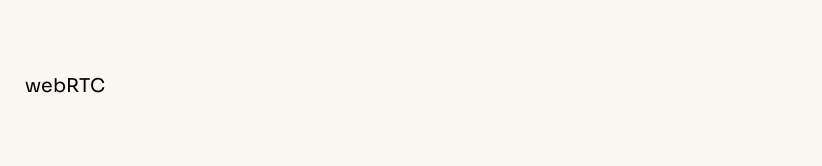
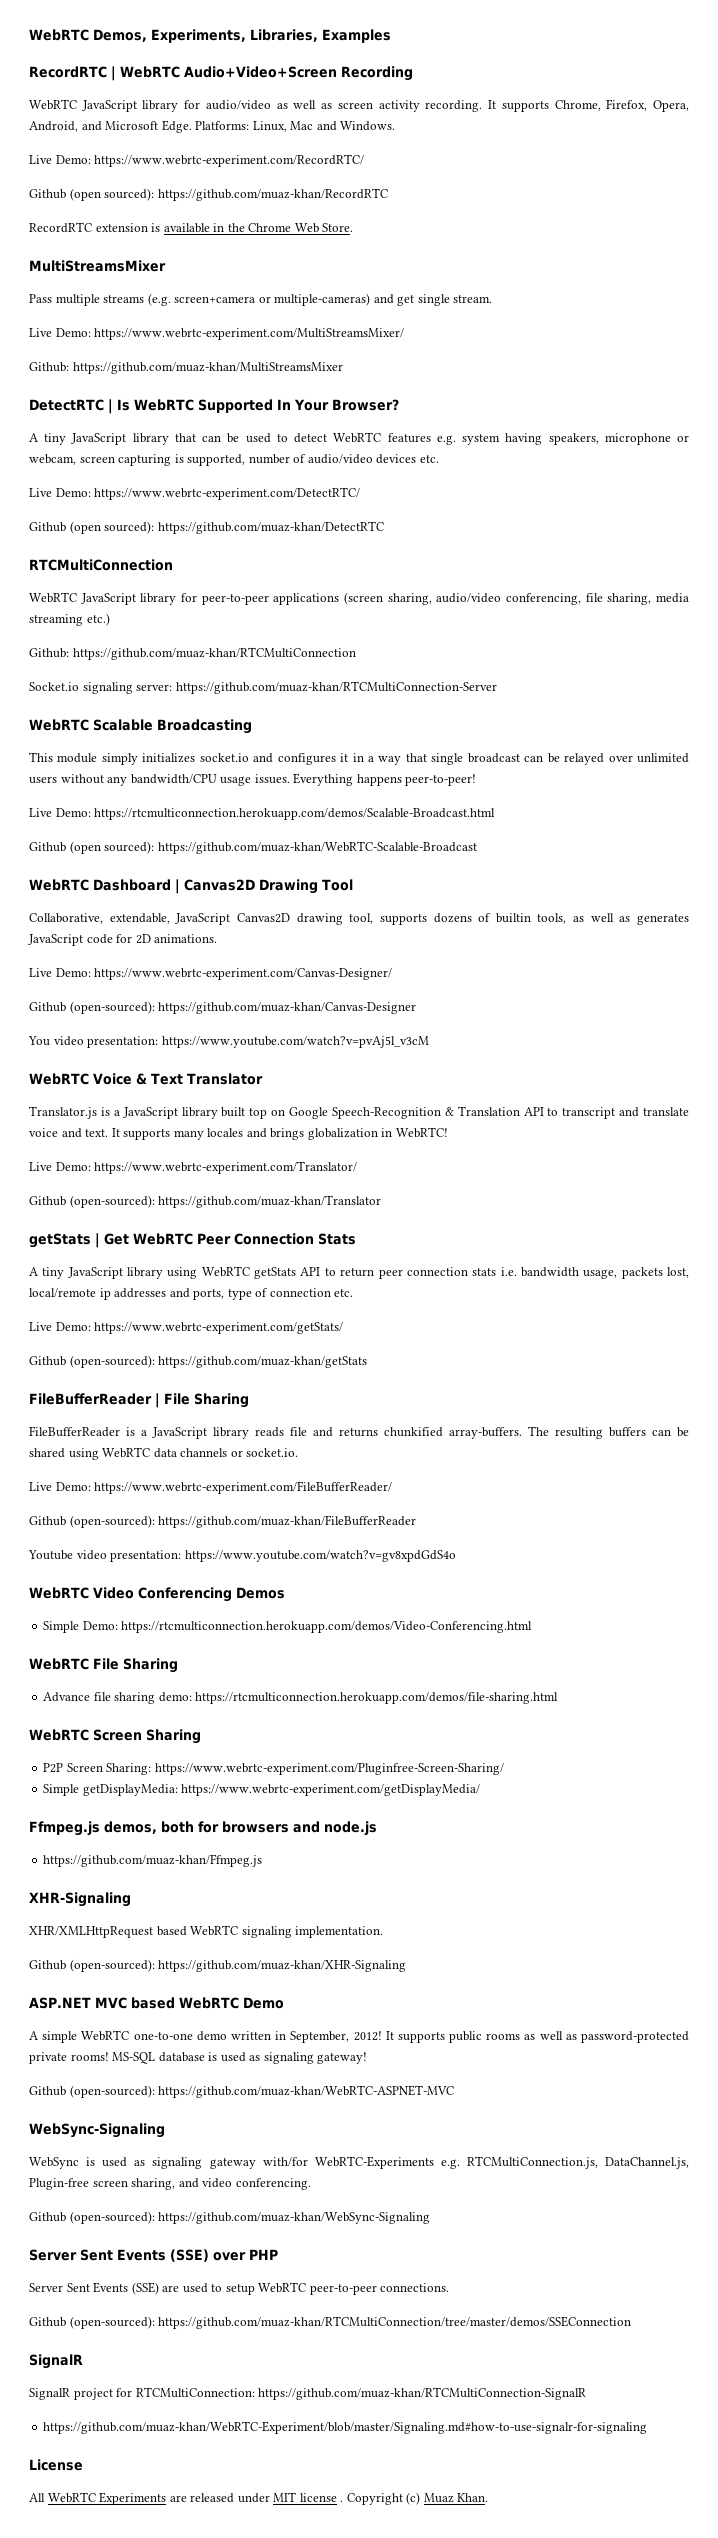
[25,77,105,93] webRTC -> [29,29,391,43] [29,66,413,81] [29,99,690,112] [29,120,396,133] [29,154,365,167] [29,188,388,201] [29,222,354,233] [29,260,166,272] [29,293,493,306] [29,328,405,340] [29,362,343,374] [29,399,399,414] [29,432,690,445] [29,454,439,466] [29,487,361,500] [29,521,384,534] [29,559,173,571] [29,592,689,605] [29,613,110,626] [29,647,356,660] [29,681,497,694] [29,719,252,734] [29,752,690,765] [29,773,477,786] [29,808,496,820] [29,841,477,854] [29,879,353,894] [29,913,689,925] [28,934,218,946] [29,968,393,980] [29,1001,417,1014] [28,1036,429,1048] [29,1073,263,1085] [29,1106,689,1119] [29,1127,448,1140] [29,1161,358,1174] [29,1195,382,1208] [29,1233,356,1248] [29,1266,690,1279] [29,1288,354,1300] [29,1322,344,1334] [29,1355,368,1368] [29,1393,249,1408] [29,1426,689,1439] [29,1447,299,1460] [29,1481,393,1494] [29,1515,417,1528] [28,1550,456,1562] [29,1587,285,1602] [43,1621,533,1633] [29,1658,178,1673] [43,1692,559,1704] [29,1729,201,1744] [43,1763,504,1775] [43,1784,481,1796] [29,1821,377,1836] [43,1854,263,1867] [29,1892,131,1907] [29,1925,384,1938] [29,1959,407,1972] [29,1997,284,2009] [29,2030,689,2043] [29,2052,368,2064] [29,2085,455,2098] [29,2123,165,2138] [29,2156,690,2169] [29,2178,311,2190] [29,2211,431,2224] [29,2249,278,2262] [29,2282,450,2295] [29,2316,632,2329] [29,2354,83,2369] [29,2387,587,2400] [43,2421,648,2434] [29,2459,83,2471] [29,2492,489,2505] WebRTC Demos, Experiments, Libraries, Examples // RecordRTC | WebRTC Audio+Video+Screen Recording // WebRTC JavaScript library for audio/video as well as screen activity recording. It supports Chrome, Firefox, Opera, Android, and Microsoft Edge. Platforms: Linux, Mac and Windows. // Live Demo: https://www.webrtc-experiment.com/RecordRTC/ // Github (open sourced): https://github.com/muaz-khan/RecordRTC // RecordRTC extension is available in the Chrome Web Store. // MultiStreamsMixer // Pass multiple streams (e.g. screen+camera or multiple-cameras) and get single stream. // Live Demo: https://www.webrtc-experiment.com/MultiStreamsMixer/ // Github: https://github.com/muaz-khan/MultiStreamsMixer // DetectRTC | Is WebRTC Supported In Your Browser? // A tiny JavaScript library that can be used to detect WebRTC features e.g. system having speakers, microphone or webcam, screen capturing is supported, number of audio/video devices etc. // Live Demo: https://www.webrtc-experiment.com/DetectRTC/ // Github (open sourced): https://github.com/muaz-khan/DetectRTC // RTCMultiConnection // WebRTC JavaScript library for peer-to-peer applications (screen sharing, audio/video conferencing, file sharing, media streaming etc.) // Github: https://github.com/muaz-khan/RTCMultiConnection // Socket.io signaling server: https://github.com/muaz-khan/RTCMultiConnection-Server // WebRTC Scalable Broadcasting // This module simply initializes socket.io and configures it in a way that single broadcast can be relayed over unlimited users without any bandwidth/CPU usage issues. Everything happens peer-to-peer! // Live Demo: https://rtcmulticonnection.herokuapp.com/demos/Scalable-Broadcast.html // Github (open sourced): https://github.com/muaz-khan/WebRTC-Scalable-Broadcast // WebRTC Dashboard | Canvas2D Drawing Tool // Collaborative, extendable, JavaScript Canvas2D drawing tool, supports dozens of builtin tools, as well as generates JavaScript code for 2D animations. // Live Demo: https://www.webrtc-experiment.com/Canvas-Designer/ // Github (open-sourced): https://github.com/muaz-khan/Canvas-Designer // You video presentation: https://www.youtube.com/watch?v=pvAj5l_v3cM // WebRTC Voice & Text Translator // Translator.js is a JavaScript library built top on Google Speech-Recognition & Translation API to transcript and translate voice and text. It supports many locales and brings globalization in WebRTC! // Live Demo: https://www.webrtc-experiment.com/Translator/ // Github (open-sourced): https://github.com/muaz-khan/Translator // getStats | Get WebRTC Peer Connection Stats // A tiny JavaScript library using WebRTC getStats API to return peer connection stats i.e. bandwidth usage, packets lost, local/remote ip addresses and ports, type of connection etc. // Live Demo: https://www.webrtc-experiment.com/getStats/ // Github (open-sourced): https://github.com/muaz-khan/getStats // FileBufferReader | File Sharing // FileBufferReader is a JavaScript library reads file and returns chunkified array-buffers. The resulting buffers can be shared using WebRTC data channels or socket.io. // Live Demo: https://www.webrtc-experiment.com/FileBufferReader/ // Github (open-sourced): https://github.com/muaz-khan/FileBufferReader // Youtube video presentation: https://www.youtube.com/watch?v=gv8xpdGdS4o // WebRTC Video Conferencing Demos // Simple Demo: https://rtcmulticonnection.herokuapp.com/demos/Video-Conferencing.html // WebRTC File Sharing // Advance file sharing demo: https://rtcmulticonnection.herokuapp.com/demos/file-sharing.html // WebRTC Screen Sharing // P2P Screen Sharing: https://www.webrtc-experiment.com/Pluginfree-Screen-Sharing/ // Simple getDisplayMedia: https://www.webrtc-experiment.com/getDisplayMedia/ // Ffmpeg.js demos, both for browsers and node.js // https://github.com/muaz-khan/Ffmpeg.js // XHR-Signaling // XHR/XMLHttpRequest based WebRTC signaling implementation. // Github (open-sourced): https://github.com/muaz-khan/XHR-Signaling // ASP.NET MVC based WebRTC Demo // A simple WebRTC one-to-one demo written in September, 2012! It supports public rooms as well as password-protected private rooms! MS-SQL database is used as signaling gateway! // Github (open-sourced): https://github.com/muaz-khan/WebRTC-ASPNET-MVC // WebSync-Signaling // WebSync is used as signaling gateway with/for WebRTC-Experiments e.g. RTCMultiConnection.js, DataChannel.js, Plugin-free screen sharing, and video conferencing. // Github (open-sourced): https://github.com/muaz-khan/WebSync-Signaling // Server Sent Events (SSE) over PHP // Server Sent Events (SSE) are used to setup WebRTC peer-to-peer connections. // Github (open-sourced): https://github.com/muaz-khan/RTCMultiConnection/tree/master/demos/SSEConnection // SignalR // SignalR project for RTCMultiConnection: https://github.com/muaz-khan/RTCMultiConnection-SignalR // https://github.com/muaz-khan/WebRTC-Experiment/blob/master/Signaling.md#how-to-use-signalr-for-signaling // License // All WebRTC Experiments are released under MIT license . Copyright (c) Muaz Khan.

